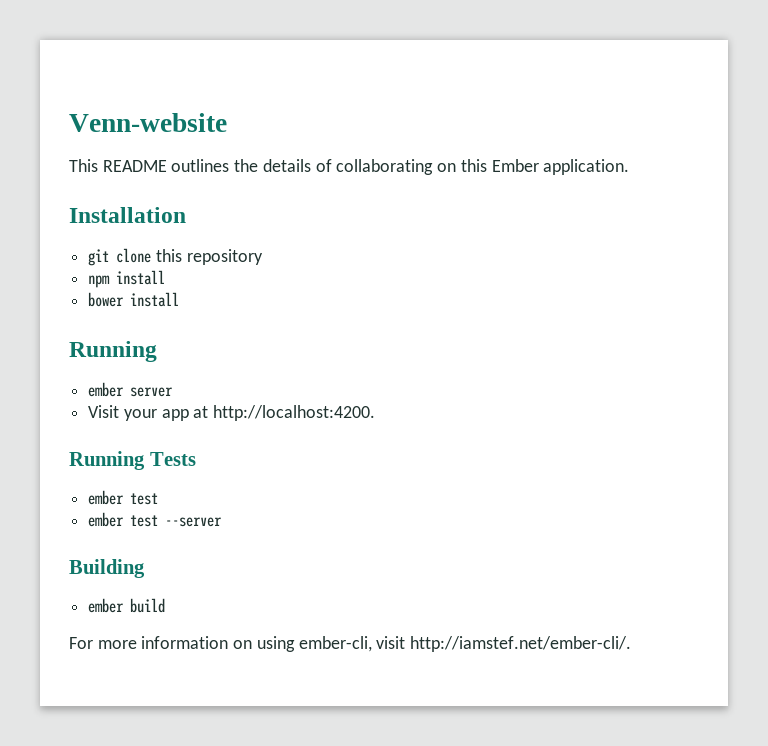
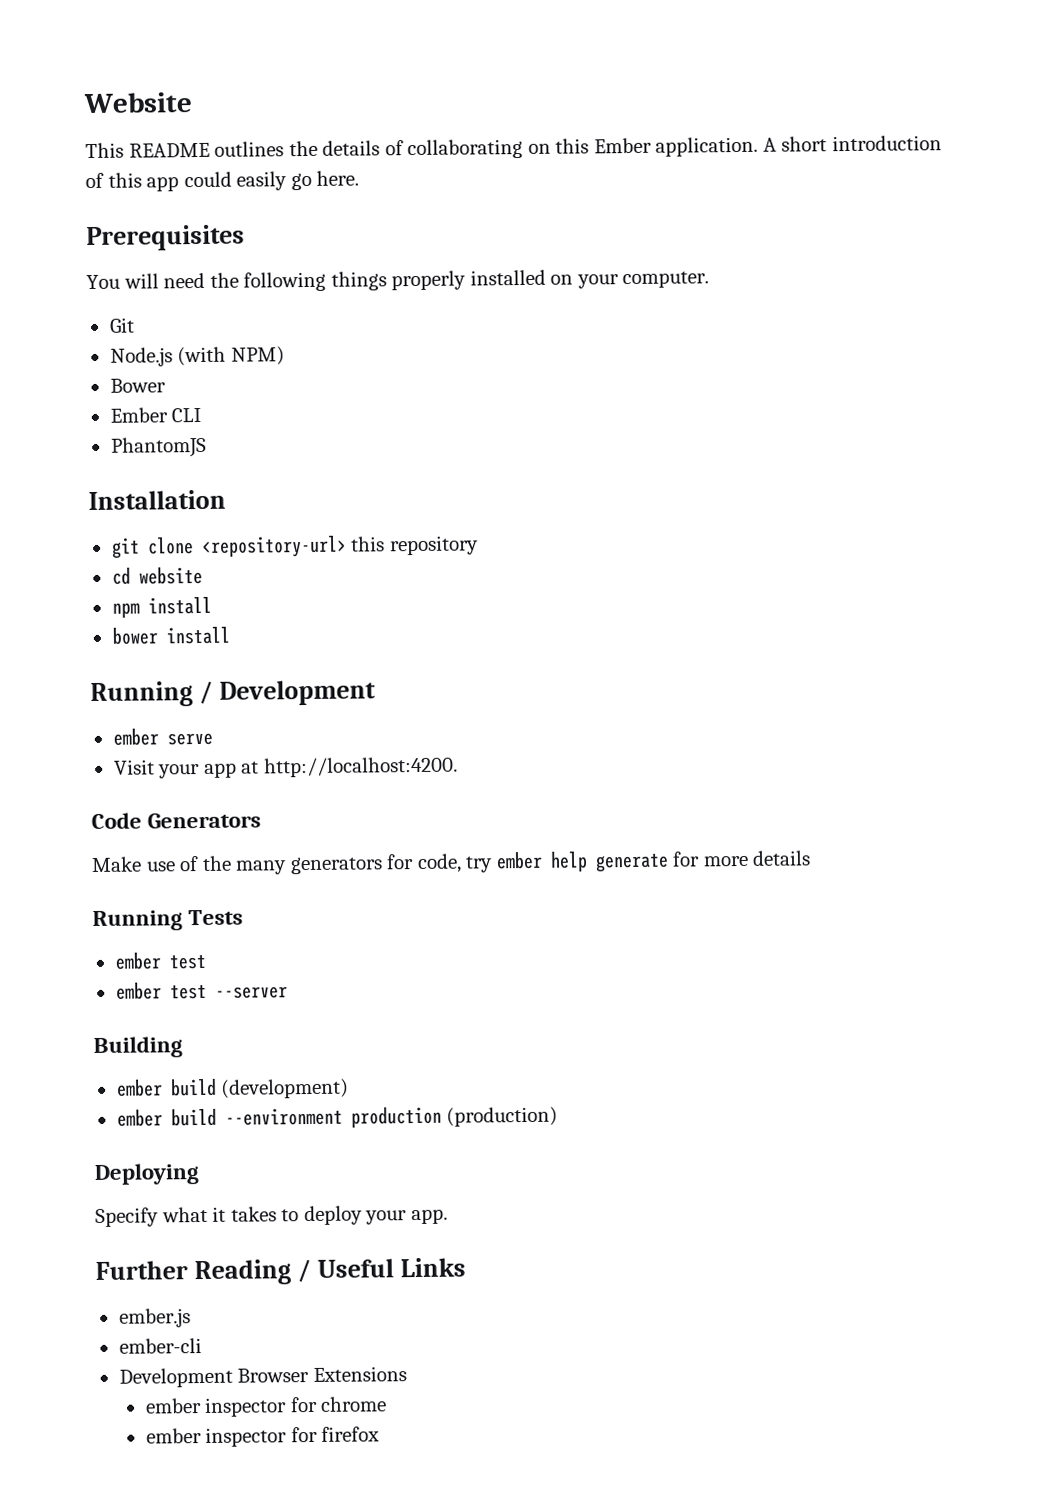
[69,113,227,132] Venn-website -> [83,92,193,114] Website
(630, 167) none -> [762,135,942,152] [85,170,360,192] [86,224,245,252] [86,269,710,292] [108,317,135,333] [109,346,285,367] [109,378,166,393] [109,407,202,423] [110,436,207,458] A short introduction of this app could easily go here. // Prerequisites // You will need the following things properly installed on your computer. // Git // Node.js (with NPM) // Bower // Ember CLI // PhantomJS
(152, 255) none -> [200,535,347,558] <repository-url>
(263, 257) none -> [111,566,203,585] // cd website
[88,382,174,397] // ember server -> [198,679,376,706] [112,728,213,746] / Development // ember serve
(376, 413) none -> [91,812,262,830] [91,850,812,875] // Code Generators // Make use of the many generators for code, try ember help generate for more details
[69,636,632,652] // For more information on using ember-cli, visit http://iamstef.net/ember-cli/. -> [221,1078,350,1099] [116,1106,559,1128] [94,1163,199,1185] [95,1205,448,1227] [95,1257,466,1286] [118,1308,191,1328] [118,1338,202,1354] [118,1366,407,1388] [144,1396,388,1417] [145,1426,381,1447] (development) // ember build --environment production (production) // Deploying // Specify what it takes to deploy your app. // Further Reading / Useful Links // ember.js // ember-cli // Development Browser Extensions // ember inspector for chrome // ember inspector for firefox

